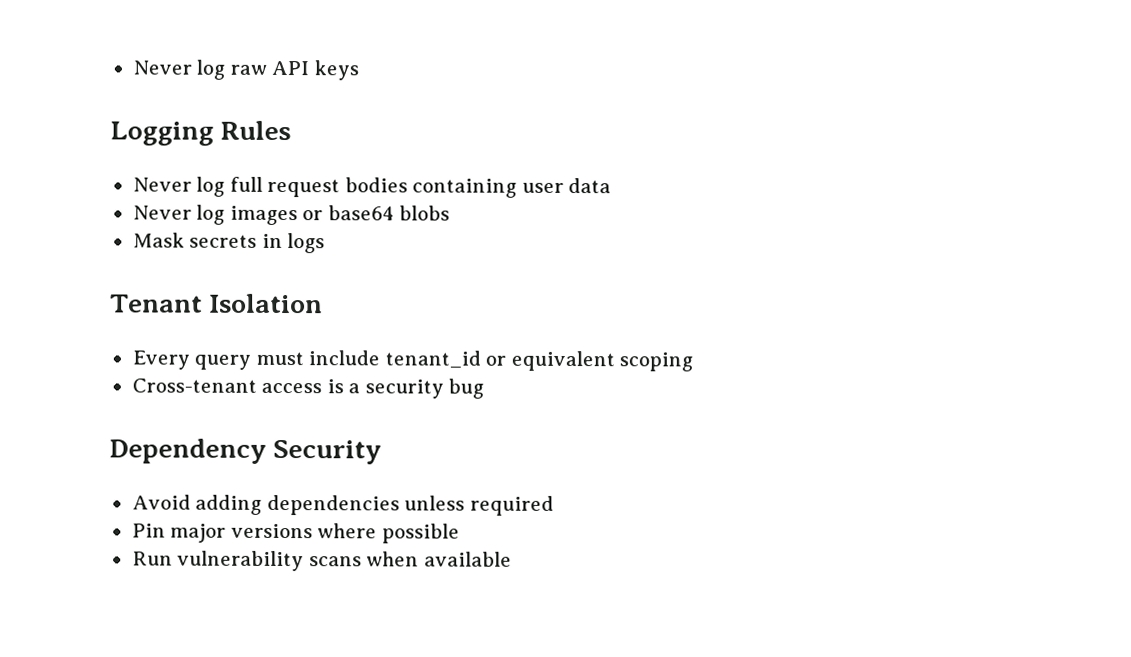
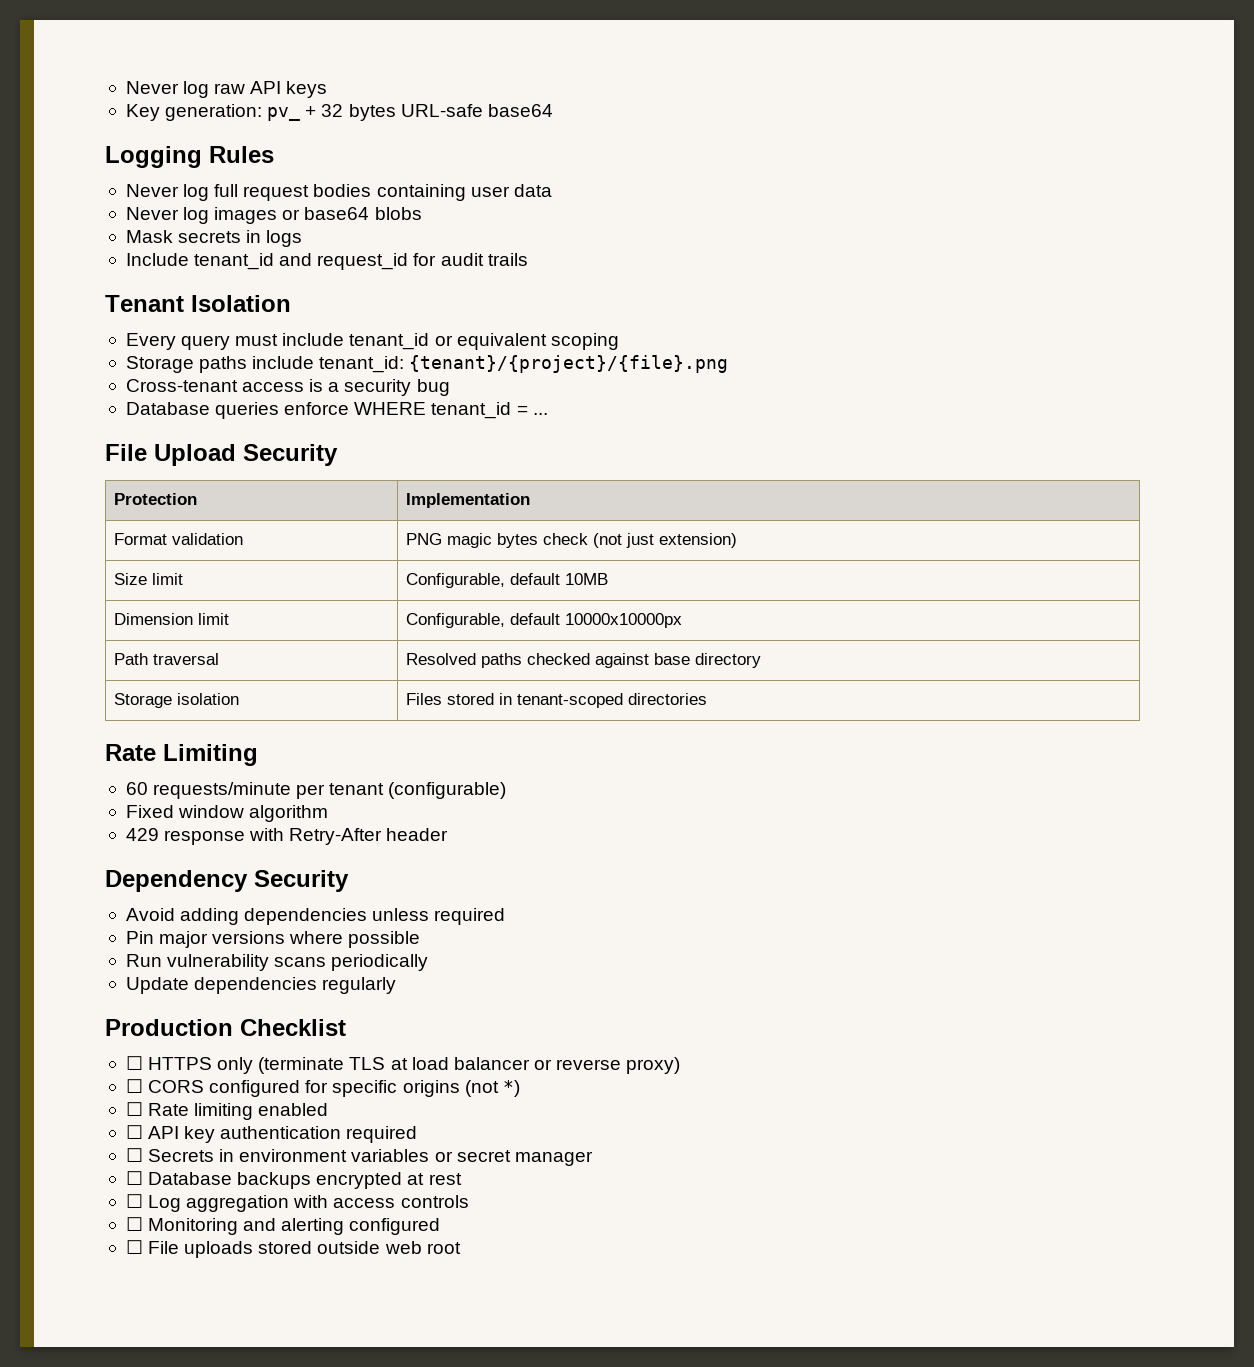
(359, 70) none -> [125,104,553,121] // Key generation: pv_ + 32 bytes URL-safe base64
(326, 243) none -> [125,253,528,270] // Include tenant_id and request_id for audit trails
(694, 362) none -> [125,355,729,373] // Storage paths include tenant_id: {tenant}/{project}/{file}.png
(485, 388) none -> [125,402,548,419] [105,444,338,466] [113,493,197,505] [405,493,530,508] [113,533,243,545] [405,533,737,548] [113,573,183,585] [405,573,608,588] [113,613,229,625] [405,613,682,628] [113,653,219,665] [405,653,761,668] [113,693,239,708] [405,693,707,708] [105,744,258,766] [125,782,507,799] [125,805,329,822] [125,828,449,845] // Database queries enforce WHERE tenant_id = ... // File Upload Security // Protection | Implementation // Format validation | PNG magic bytes check (not just extension) // Size limit | Configurable, default 10MB // Dimension limit | Configurable, default 10000x10000px // Path traversal | Resolved paths checked against base directory // Storage isolation | Files stored in tenant-scoped directories // Rate Limiting // 60 requests/minute per tenant (configurable) // Fixed window algorithm // 429 response with Retry-After header
[366,551,512,567] when available -> [331,954,429,971] [125,977,397,994] [105,1019,346,1036] [125,1056,681,1074] [125,1079,520,1097] [125,1102,329,1120] [125,1125,418,1143] [125,1148,593,1166] [125,1171,462,1189] [125,1194,469,1212] [125,1217,441,1235] [125,1240,461,1258] periodically // Update dependencies regularly // Production Checklist // ☐ HTTPS only (terminate TLS at load balancer or reverse proxy) // ☐ CORS configured for specific origins (not *) // ☐ Rate limiting enabled // ☐ API key authentication required // ☐ Secrets in environment variables or secret manager // ☐ Database backups encrypted at rest // ☐ Log aggregation with access controls // ☐ Monitoring and alerting configured // ☐ File uploads stored outside web root

